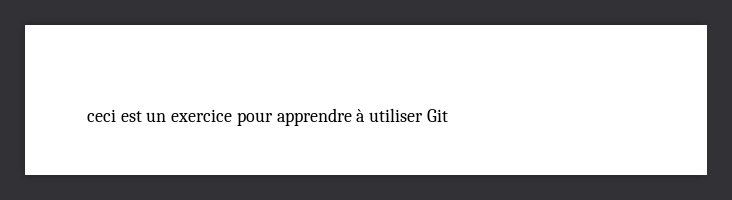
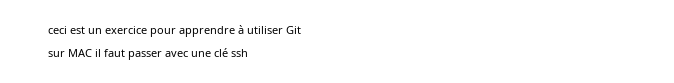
(448, 115) none -> [48,48,248,60] // sur MAC il faut passer avec une clé ssh

